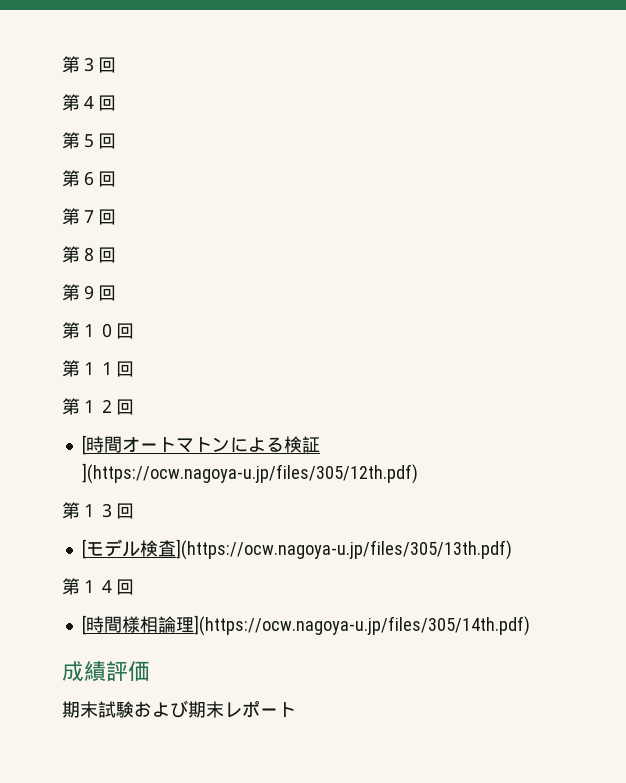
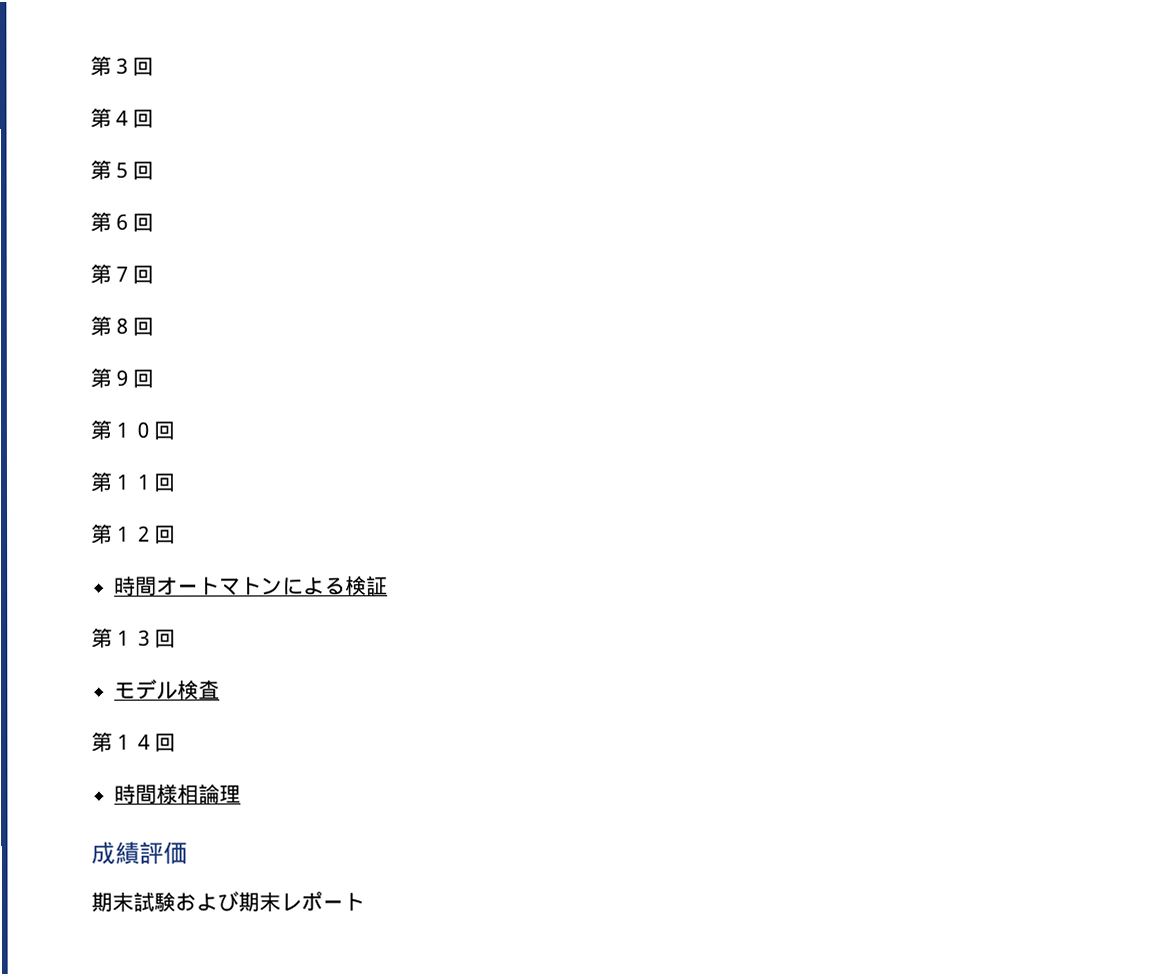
[81,435,86,455] [ -> (176, 534) none
[81,463,418,484] ](https://ocw.nagoya-u.jp/files/305/12th.pdf) -> (388, 586) none
[81,539,86,559] [ -> (176, 638) none
[175,539,512,560] ](https://ocw.nagoya-u.jp/files/305/13th.pdf) -> (220, 689) none
[81,615,86,635] [ -> (176, 742) none
[193,615,530,636] ](https://ocw.nagoya-u.jp/files/305/14th.pdf) -> (241, 794) none

